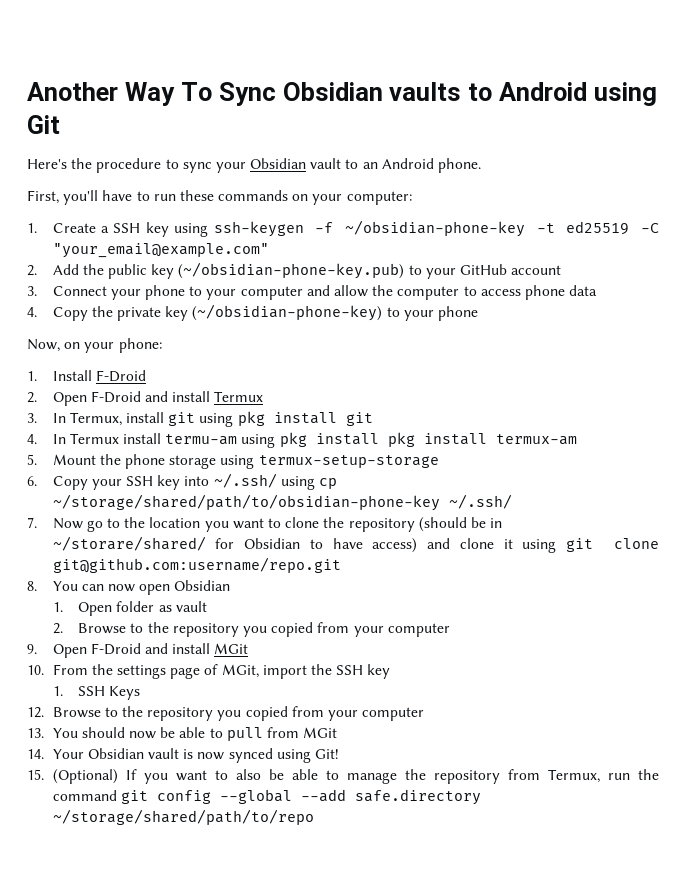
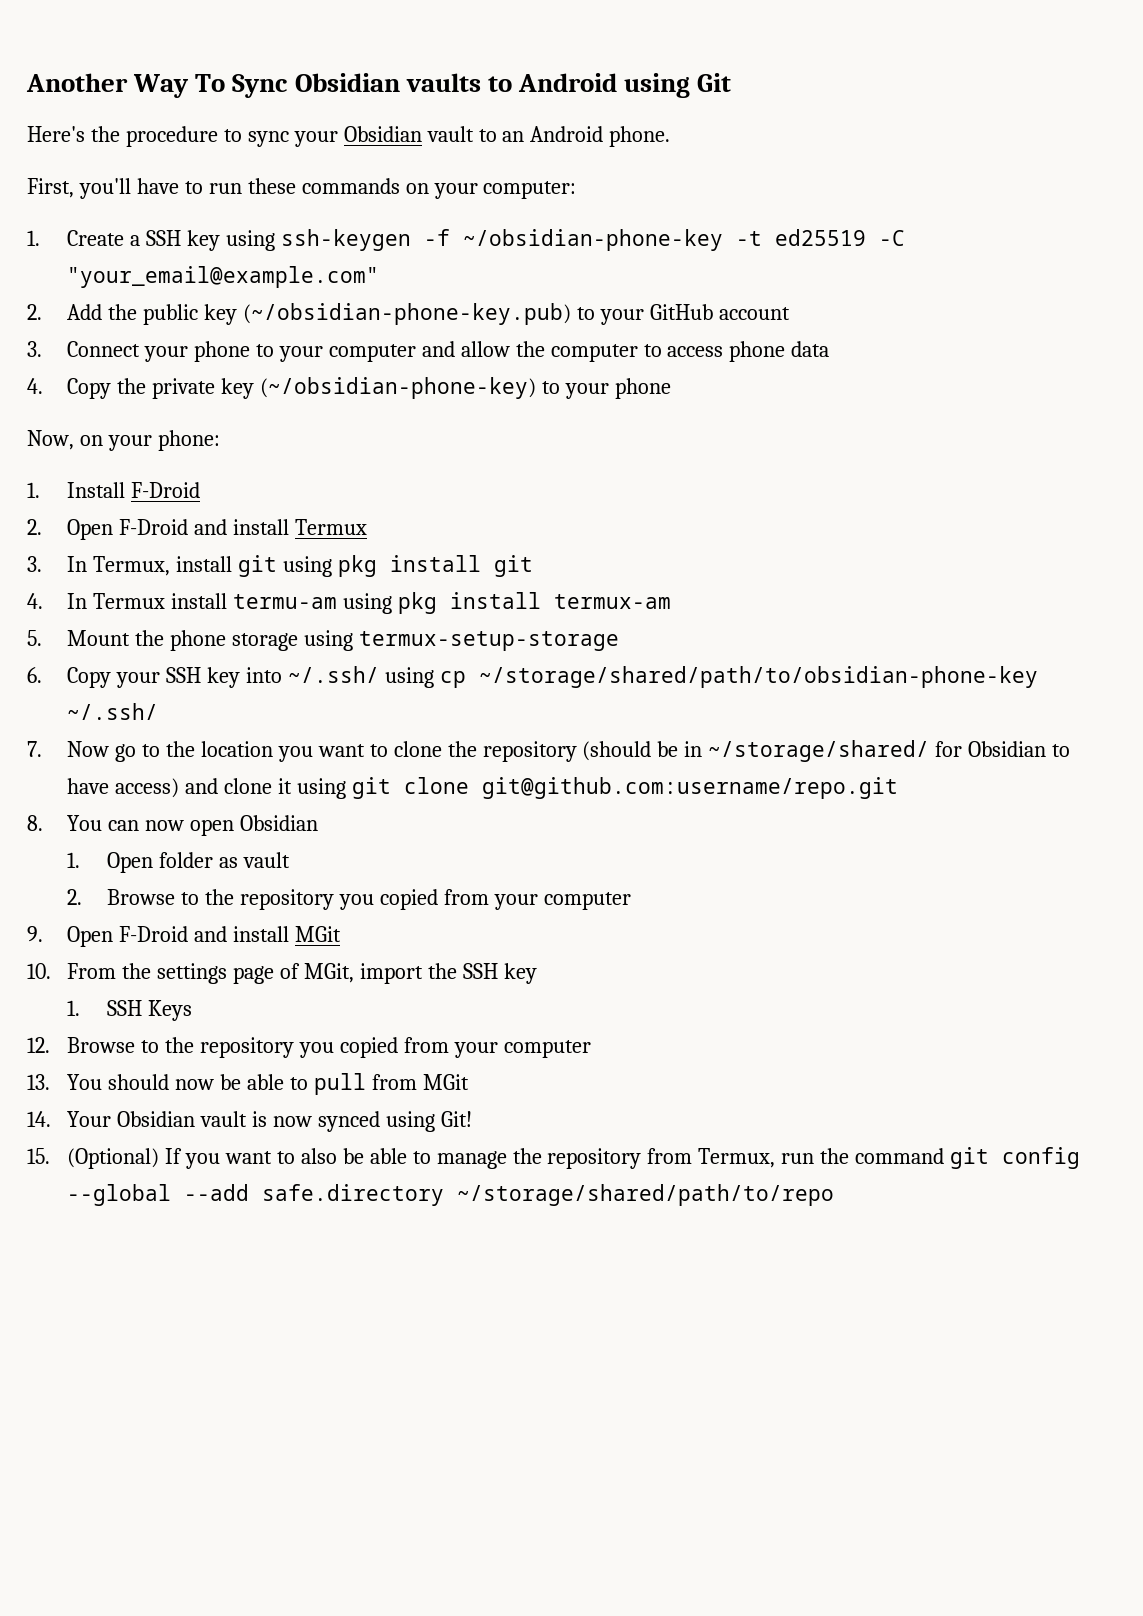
[387,432,487,447] pkg install -> (541, 600) none
[52,536,206,551] ~/storare/shared/ -> [708,740,930,762] ~/storage/shared/

